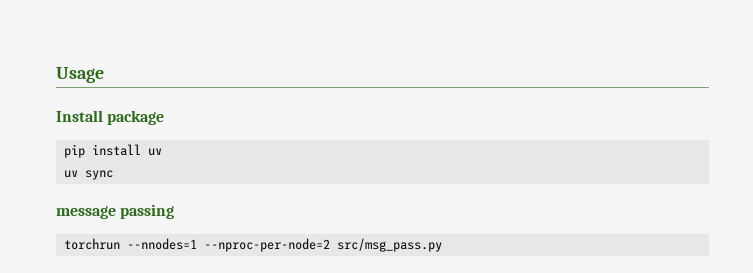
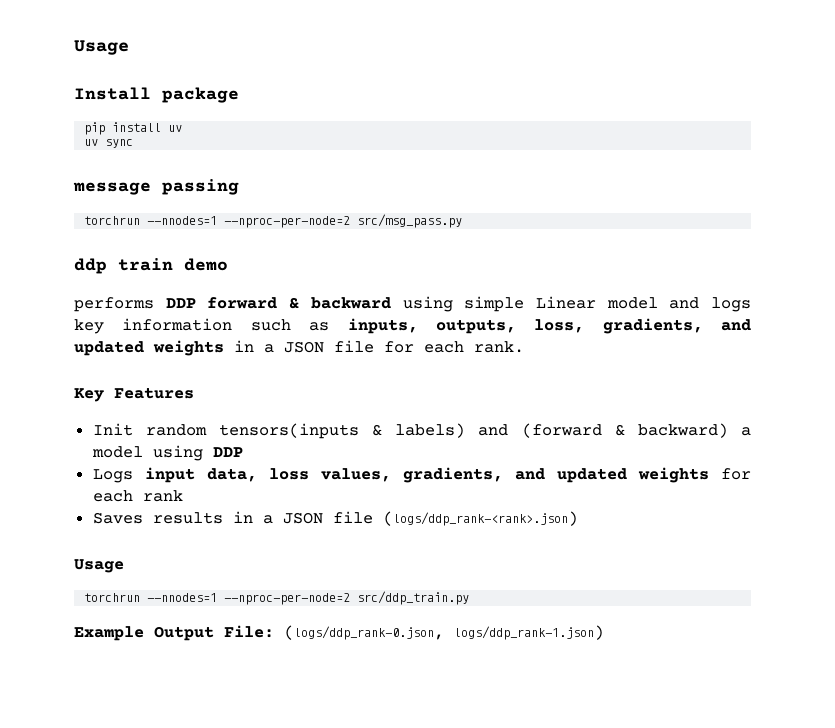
(442, 245) none -> [74,258,228,274] [74,296,751,312] [74,318,751,334] [74,340,524,356] [74,387,194,402] [92,423,751,439] [91,445,243,461] [92,467,751,483] [92,490,183,502] [92,511,578,526] [74,559,124,573] [84,591,470,605] [74,625,604,641] // ddp train demo // performs DDP forward & backward using simple Linear model and logs key information such as inputs, outputs, loss, gradients, and updated weights in a JSON file for each rank. // Key Features // Init random tensors(inputs & labels) and (forward & backward) a model using DDP // Logs input data, loss values, gradients, and updated weights for each rank // Saves results in a JSON file (logs/ddp_rank-<rank>.json) // Usage // torchrun --nnodes=1 --nproc-per-node=2 src/ddp_train.py // Example Output File: (logs/ddp_rank-0.json, logs/ddp_rank-1.json)

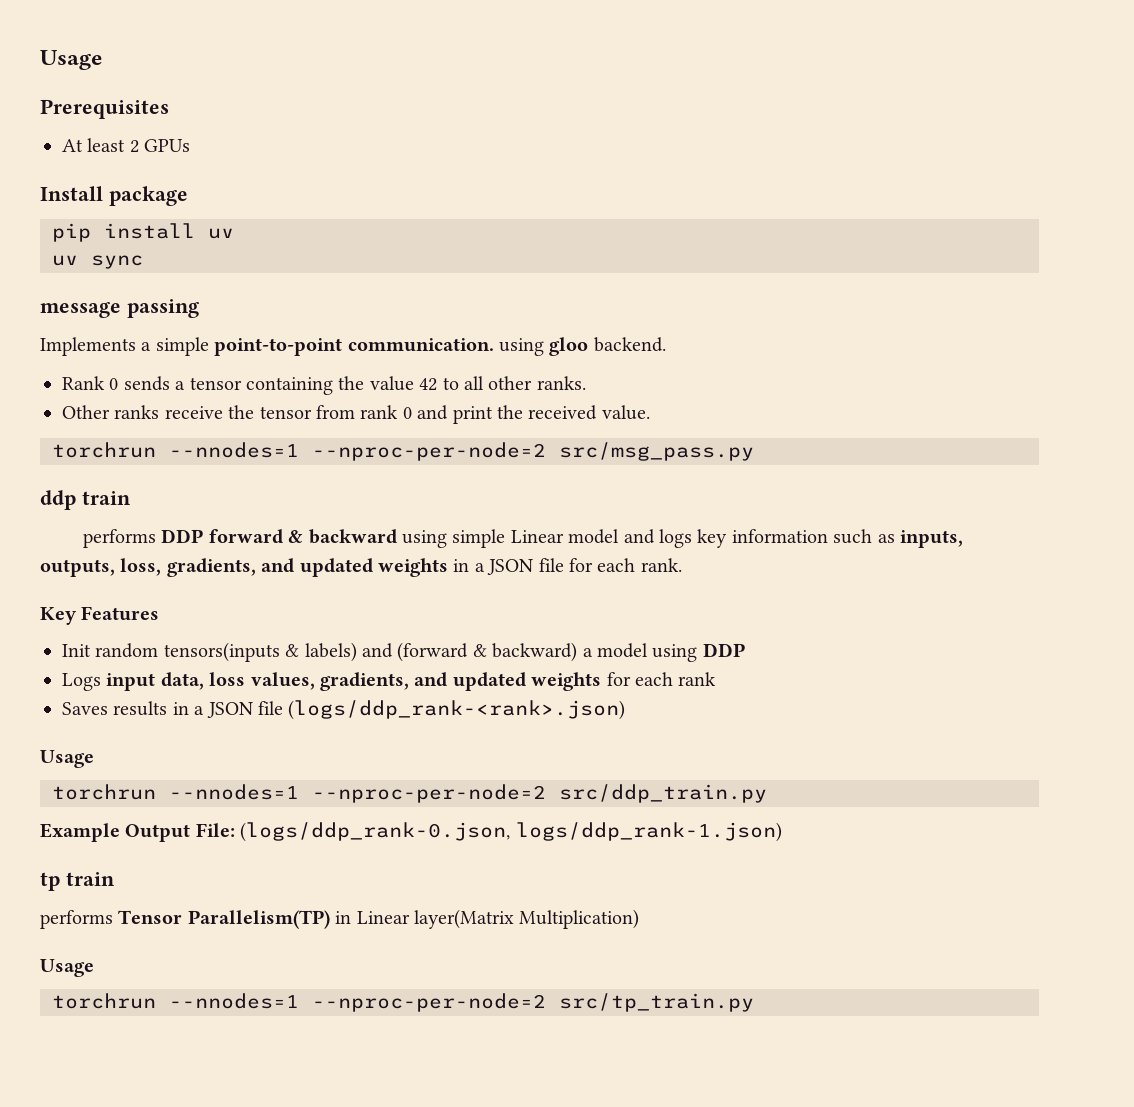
[74,40,129,55] Usage -> [40,50,102,70] [40,99,169,119] [62,138,191,153] Usage // Prerequisites // At least 2 GPUs
(239, 187) none -> [40,337,666,356] [62,376,586,395] [62,405,650,424] // Implements a simple point-to-point communication. using gloo backend. // Rank 0 sends a tensor containing the value 42 to all other ranks. // Other ranks receive the tensor from rank 0 and print the received value.
[184,258,228,271] demo -> (131, 498) none
(604, 632) none -> [40,872,115,891] [40,909,640,929] [40,959,94,977] [52,993,754,1012] // tp train // performs Tensor Parallelism(TP) in Linear layer(Matrix Multiplication) // Usage // torchrun --nnodes=1 --nproc-per-node=2 src/tp_train.py

